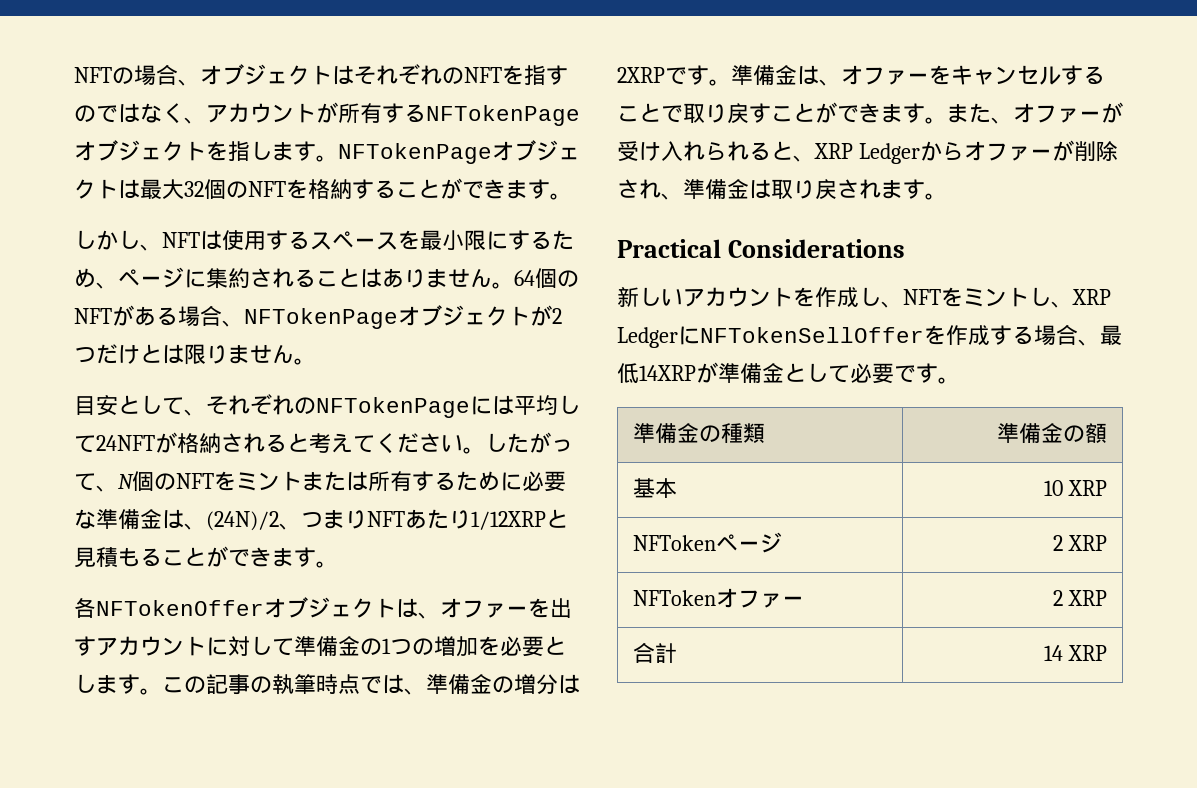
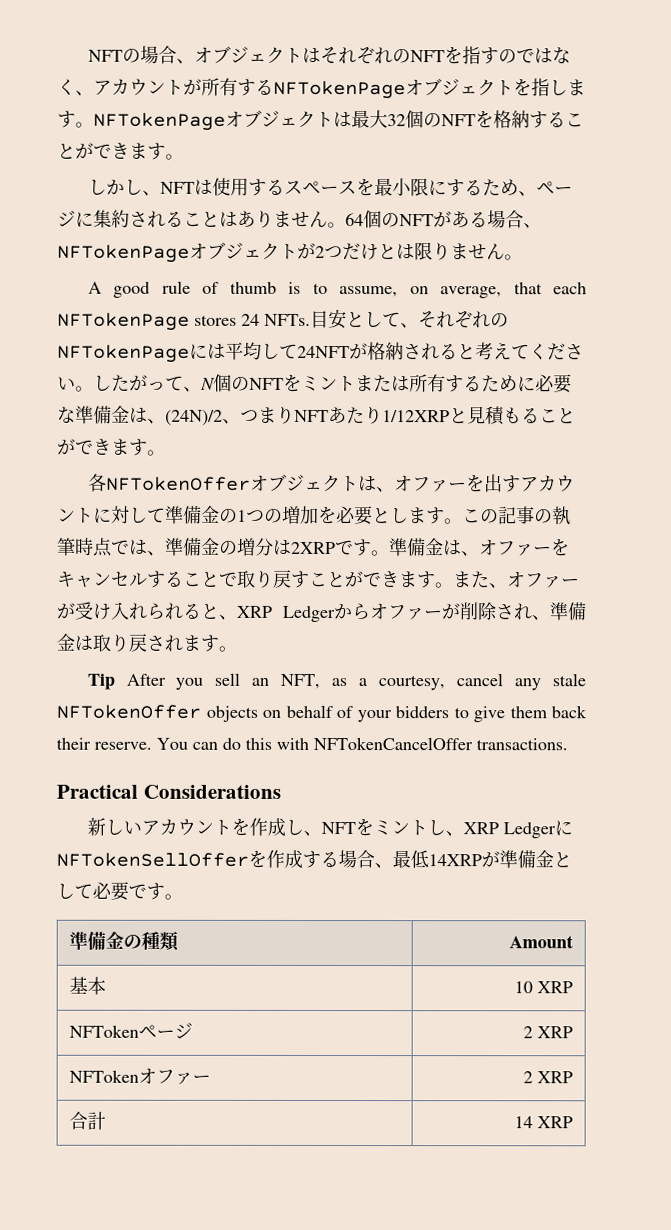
(316, 361) none -> [87,280,588,299] [57,312,311,331] A good rule of thumb is to assume, on average, that each NFTokenPage stores 24 NFTs.
(947, 196) none -> [86,672,586,691] [56,704,587,723] [56,736,568,751] // Tip After you sell an NFT, as a courtesy, cancel any stale NFTokenOffer objects on behalf of your bidders to give them back their reserve. You can do this with NFTokenCancelOffer transactions.
[996,423,1107,443] 準備金の額 -> [508,935,573,949] Amount

